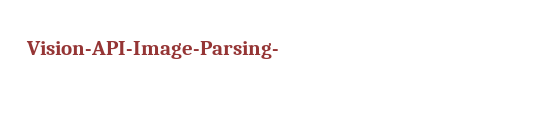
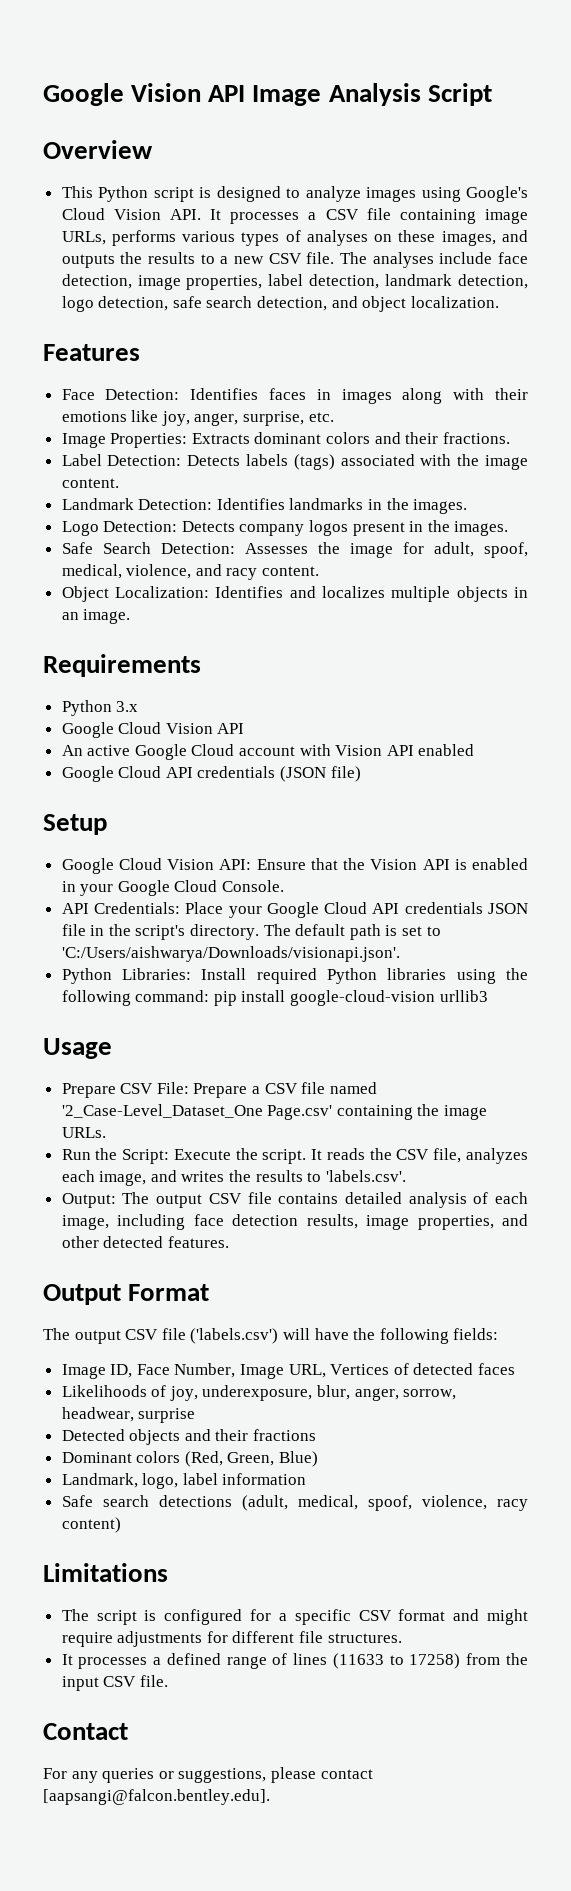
[26,41,279,59] Vision-API-Image-Parsing- -> [43,83,492,106] [43,140,153,159] [61,186,528,202] [61,208,528,224] [61,230,528,246] [61,252,528,268] [61,274,528,290] [61,296,499,312] [43,344,140,361] [61,388,529,404] [61,410,334,426] [61,432,510,448] [61,454,529,470] [61,478,119,488] [61,498,468,514] [61,520,509,536] [61,542,529,558] [61,564,320,580] [61,586,528,602] [61,609,131,624] [43,654,201,677] [61,700,139,716] [61,722,245,738] [61,744,475,760] [61,766,361,782] [43,814,107,835] [61,858,529,874] [61,880,285,896] [61,902,529,918] [61,924,441,940] [61,946,400,962] [61,968,528,984] [61,990,488,1006] [43,1038,112,1059] [61,1082,377,1098] [61,1104,488,1120] [61,1127,106,1138] [61,1148,528,1164] [61,1170,406,1186] [61,1192,528,1208] [61,1214,528,1230] [61,1236,229,1248] [43,1284,210,1305] [43,1328,499,1344] [61,1363,516,1379] [61,1385,457,1401] [61,1407,196,1423] [61,1429,317,1445] [61,1451,319,1467] [61,1473,307,1489] [61,1495,528,1511] [61,1517,121,1533] [43,1563,168,1582] [61,1609,528,1625] [61,1631,402,1647] [61,1653,528,1669] [61,1675,168,1691] [43,1723,128,1740] [43,1767,373,1783] [43,1789,270,1805] Google Vision API Image Analysis Script // Overview // This Python script is designed to analyze images using Google's Cloud Vision API. It processes a CSV file containing image URLs, performs various types of analyses on these images, and outputs the results to a new CSV file. The analyses include face detection, image properties, label detection, landmark detection, logo detection, safe search detection, and object localization. // Features // Face Detection: Identifies faces in images along with their emotions like joy, anger, surprise, etc. // Image Properties: Extracts dominant colors and their fractions. // Label Detection: Detects labels (tags) associated with the image content. // Landmark Detection: Identifies landmarks in the images. // Logo Detection: Detects company logos present in the images. // Safe Search Detection: Assesses the image for adult, spoof, medical, violence, and racy content. // Object Localization: Identifies and localizes multiple objects in an image. // Requirements // Python 3.x // Google Cloud Vision API // An active Google Cloud account with Vision API enabled // Google Cloud API credentials (JSON file) // Setup // Google Cloud Vision API: Ensure that the Vision API is enabled in your Google Cloud Console. // API Credentials: Place your Google Cloud API credentials JSON file in the script's directory. The default path is set to 'C:/Users/aishwarya/Downloads/visionapi.json'. // Python Libraries: Install required Python libraries using the following command: pip install google-cloud-vision urllib3 // Usage // Prepare CSV File: Prepare a CSV file named '2_Case-Level_Dataset_One Page.csv' containing the image URLs. // Run the Script: Execute the script. It reads the CSV file, analyzes each image, and writes the results to 'labels.csv'. // Output: The output CSV file contains detailed analysis of each image, including face detection results, image properties, and other detected features. // Output Format // The output CSV file ('labels.csv') will have the following fields: // Image ID, Face Number, Image URL, Vertices of detected faces // Likelihoods of joy, underexposure, blur, anger, sorrow, headwear, surprise // Detected objects and their fractions // Dominant colors (Red, Green, Blue) // Landmark, logo, label information // Safe search detections (adult, medical, spoof, violence, racy content) // Limitations // The script is configured for a specific CSV format and might require adjustments for different file structures. // It processes a defined range of lines (11633 to 17258) from the input CSV file. // Contact // For any queries or suggestions, please contact [aapsangi@falcon.bentley.edu].

